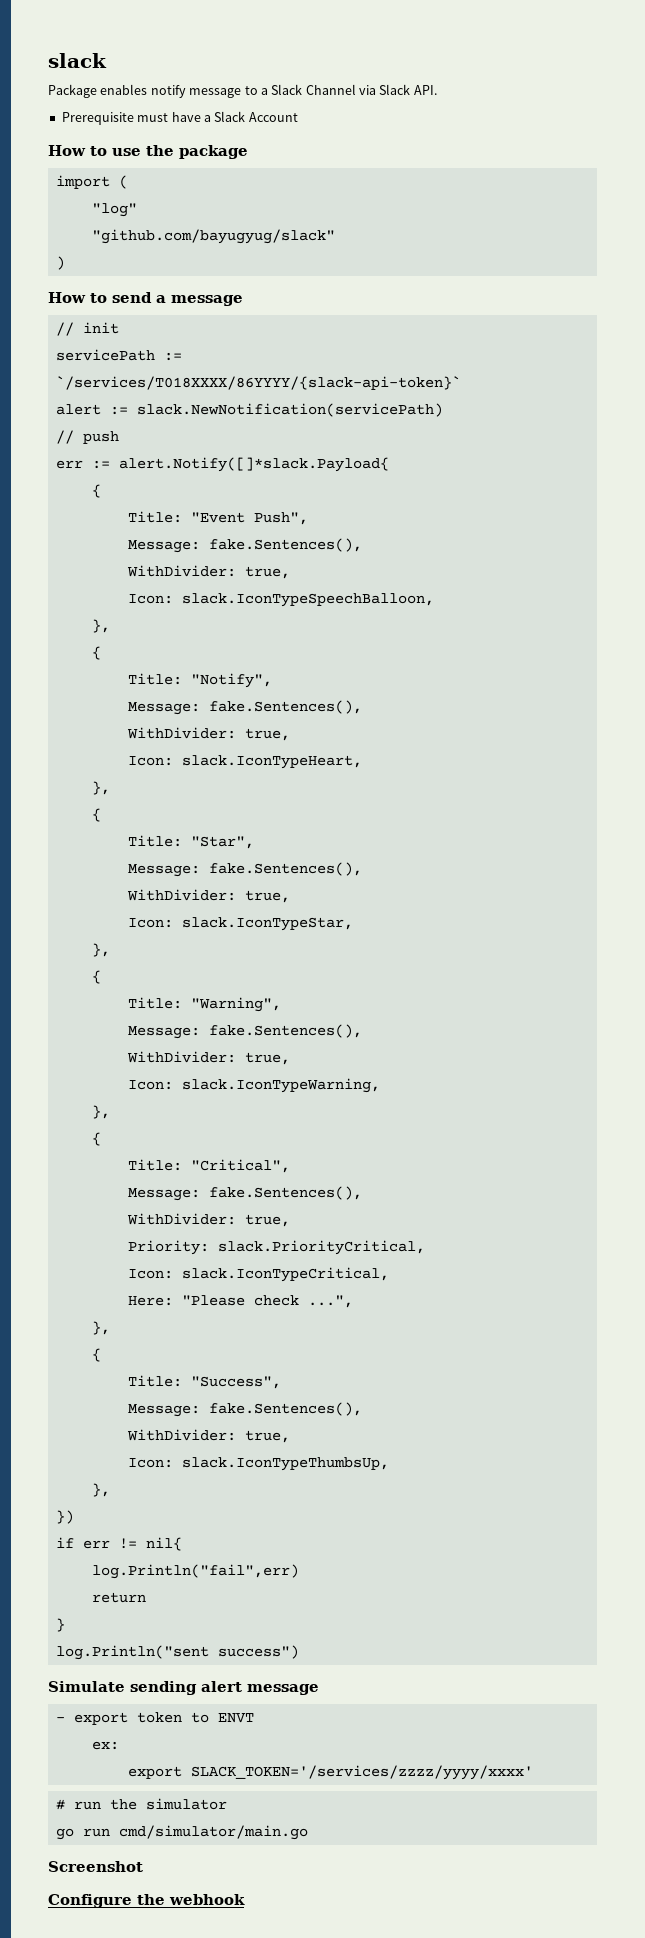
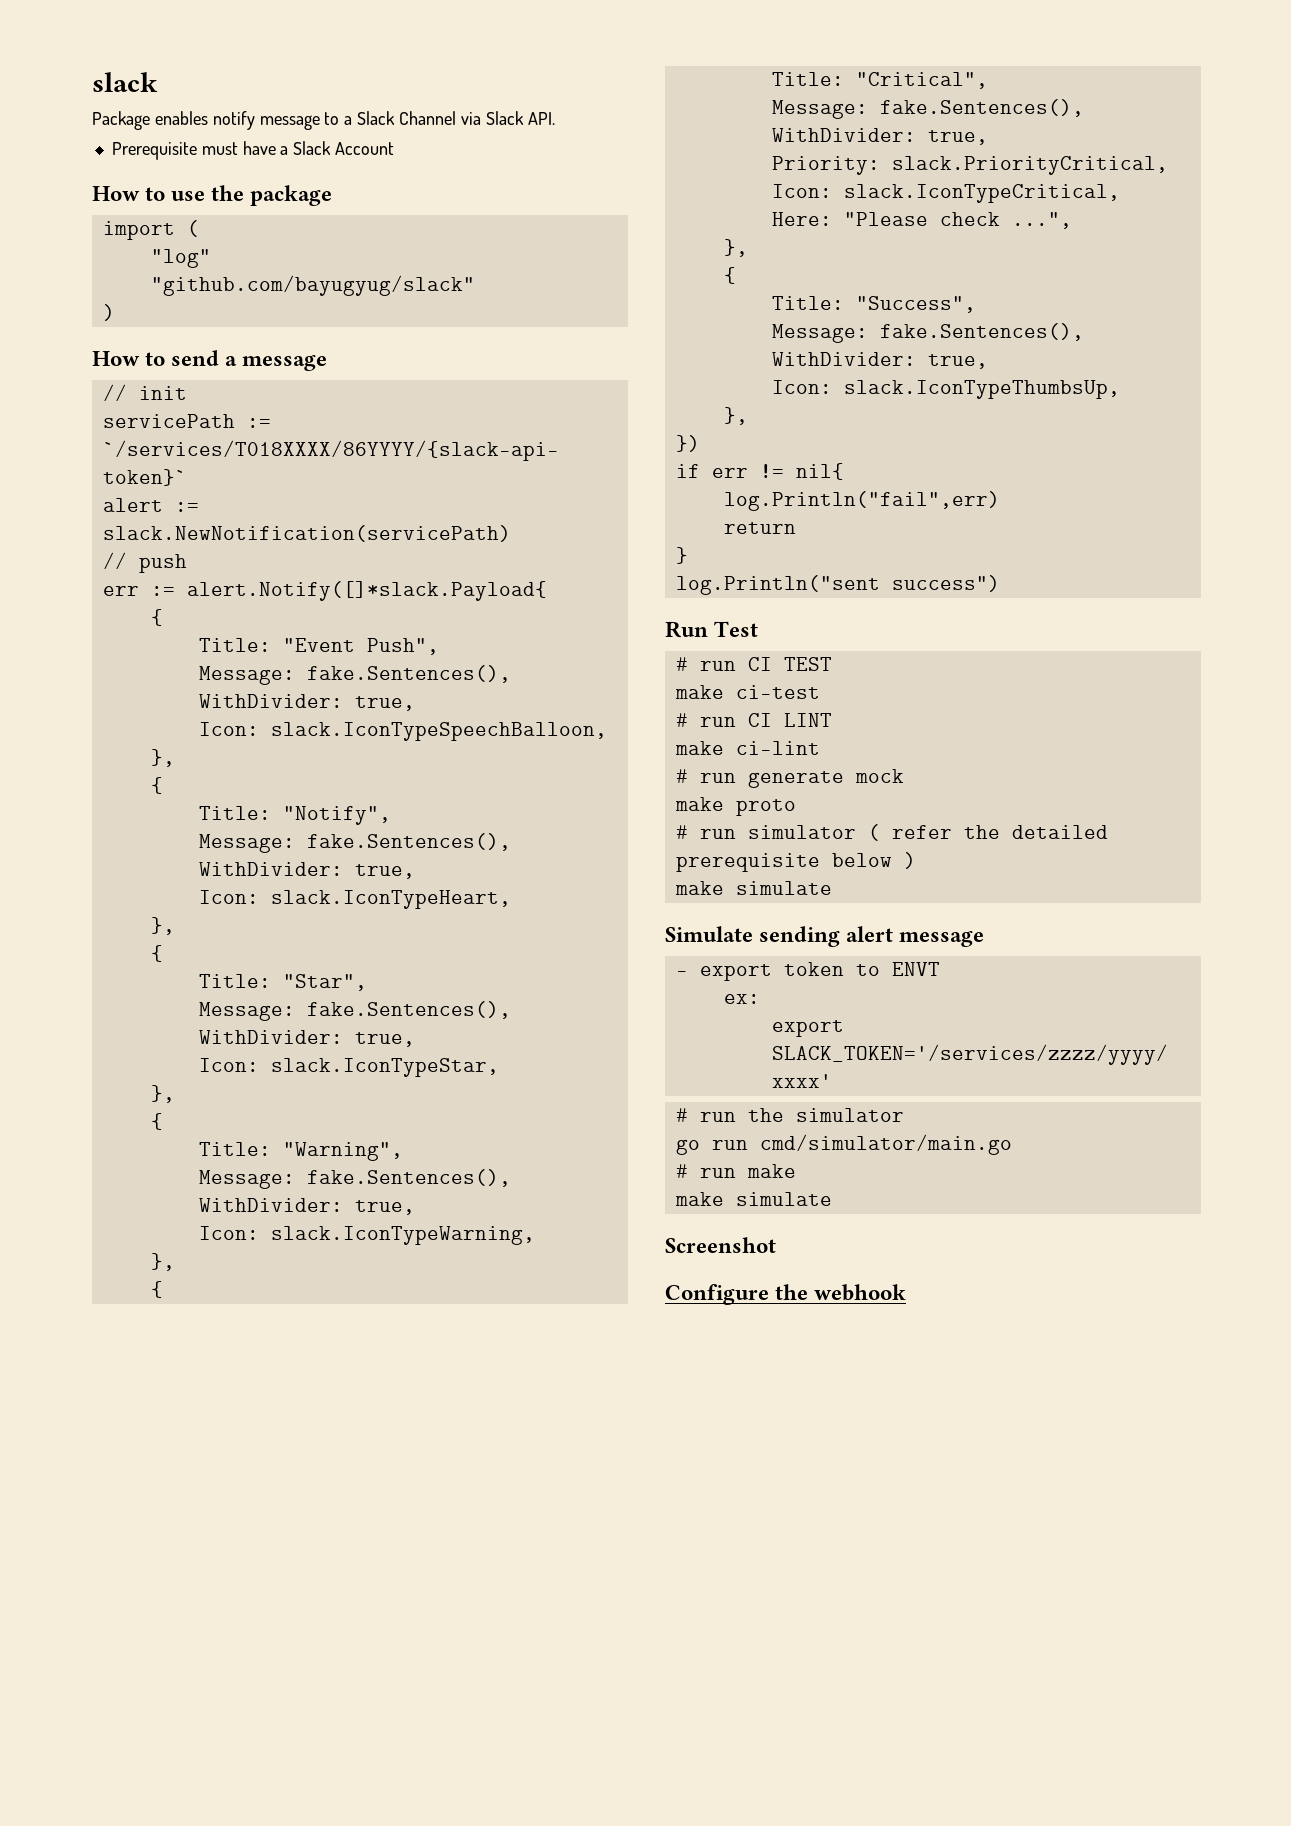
(299, 1652) none -> [665,621,759,638] [675,657,832,671] [674,685,820,699] [675,713,832,727] [674,741,820,755] [675,769,904,788] [674,797,796,816] [675,824,1108,841] [675,852,916,872] [674,881,832,895] // Run Test // # run CI TEST // make ci-test // # run CI LINT // make ci-lint // # run generate mock // make proto // # run simulator ( refer the detailed prerequisite below ) // make simulate
(308, 1832) none -> [675,1164,796,1178] [674,1192,832,1206] // # run make // make simulate

